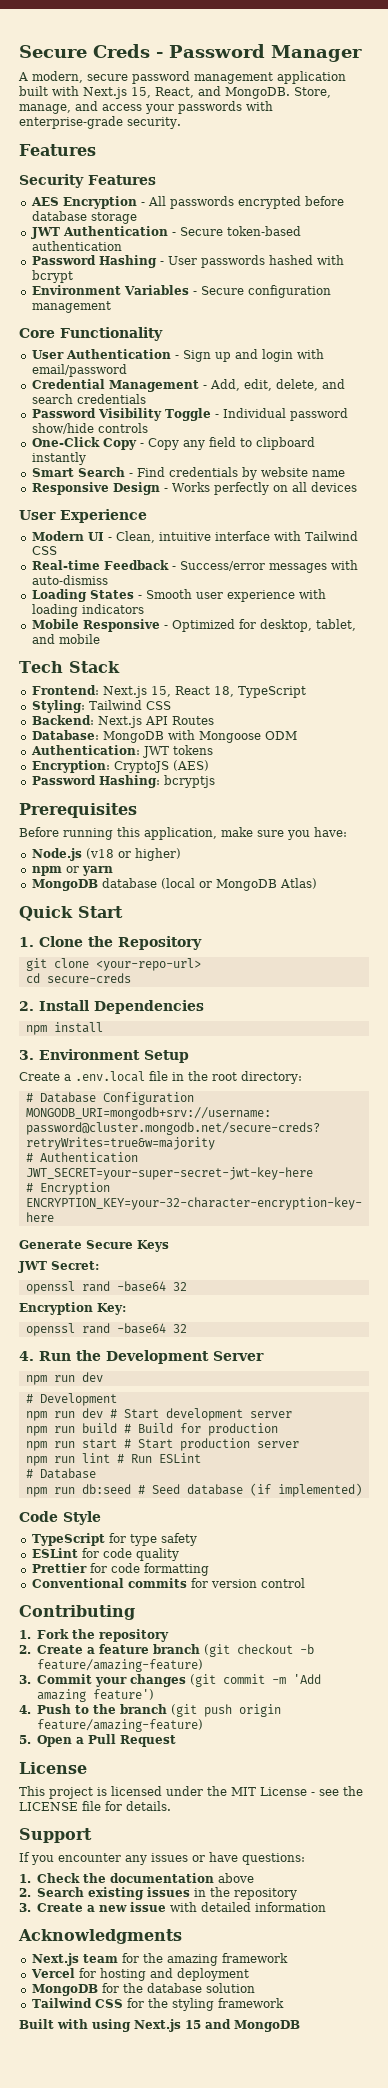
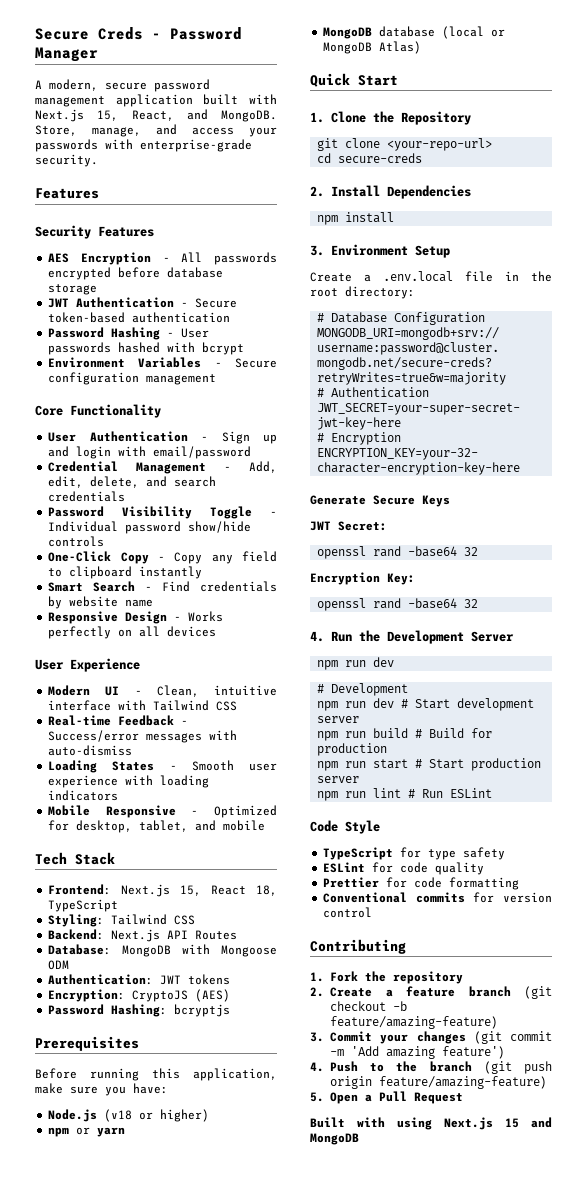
[25,1468,96,1479] [25,1483,362,1497] // # Database // npm run db:seed # Seed database (if implemented) -> (493, 793) none
[19,1762,87,1774] [19,1786,363,1799] [19,1801,171,1811] [19,1828,92,1843] [19,1852,305,1865] [19,1873,254,1883] [19,1887,297,1900] [19,1902,326,1912] [18,1929,182,1944] [31,1953,288,1966] [30,1968,249,1981] [31,1983,255,1996] [31,1998,284,2011] // License // This project is licensed under the MIT License - see the LICENSE file for details. // Support // If you encounter any issues or have questions: // 1. Check the documentation above // 2. Search existing issues in the repository // 3. Create a new issue with detailed information // Acknowledgments // Next.js team for the amazing framework // Vercel for hosting and deployment // MongoDB for the database solution // Tailwind CSS for the styling framework -> (463, 1098) none

